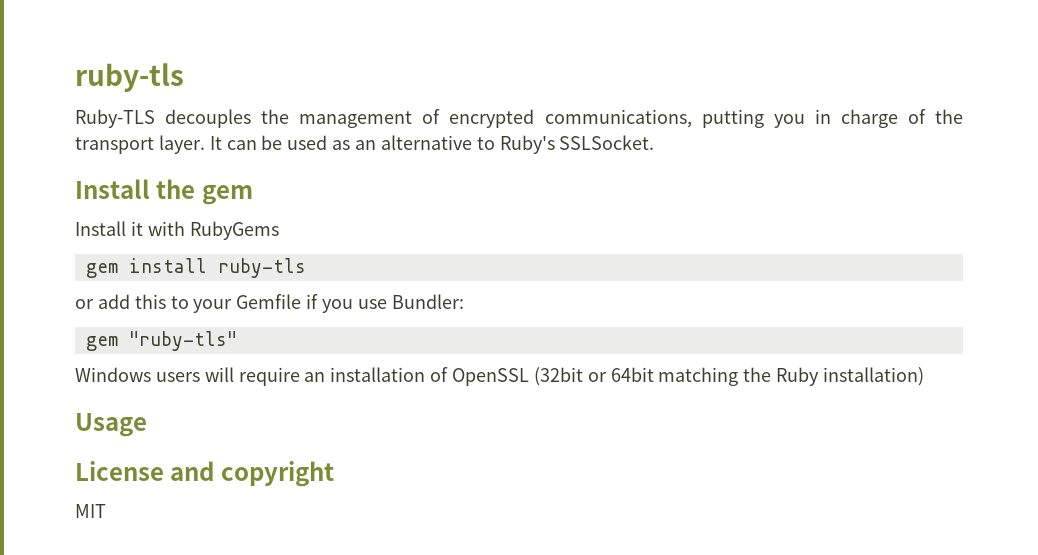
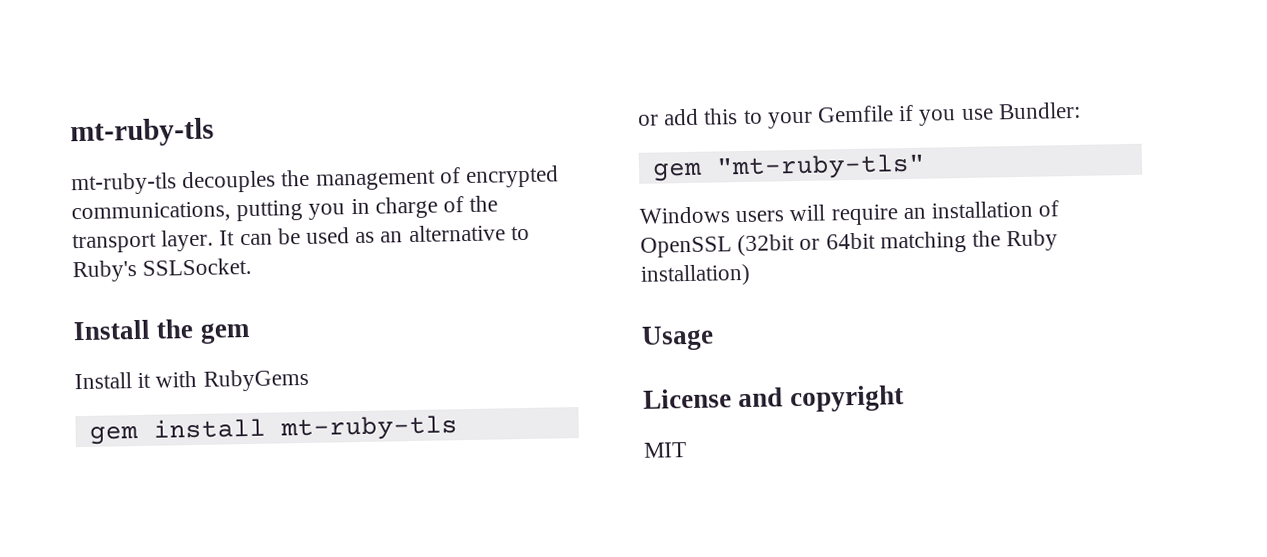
[75,63,184,92] [75,109,155,128] ruby-tls // Ruby-TLS -> [70,117,214,148] [71,172,177,196] mt-ruby-tls // mt-ruby-tls
[217,258,306,278] ruby-tls -> [279,415,458,442] mt-ruby-tls
[128,331,237,351] "ruby-tls" -> [715,153,926,181] "mt-ruby-tls"

